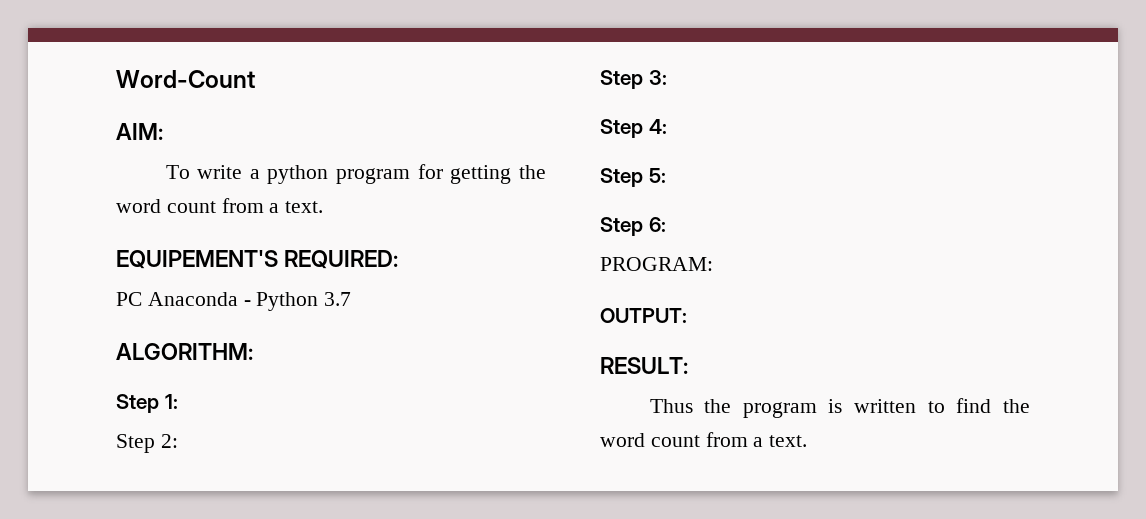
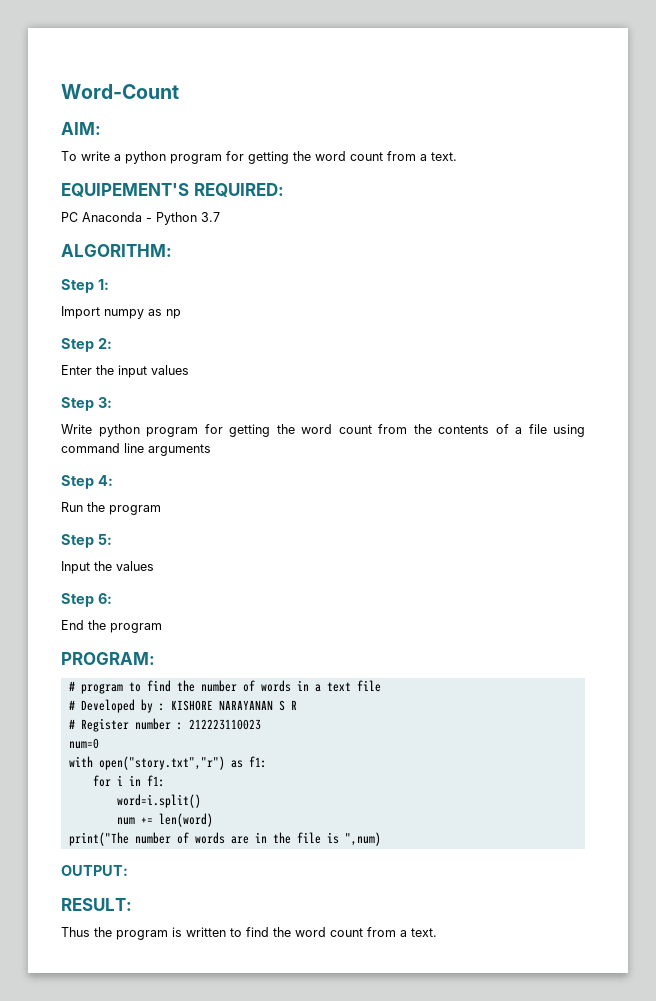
[116,434,178,453] [600,70,667,89] Step 2: // Step 3: -> [61,306,181,319] [61,338,112,352] [61,365,189,378] [61,397,112,411] [61,424,585,437] [61,443,211,456] Import numpy as np // Step 2: // Enter the input values // Step 3: // Write python program for getting the word count from the contents of a file using command line arguments
(667, 126) none -> [61,502,161,515] // Run the program
(666, 175) none -> [61,561,154,574] // Input the values
[600,257,713,271] PROGRAM: -> [61,620,162,633] [61,652,155,665] [68,680,381,694] [68,699,297,713] [68,718,261,732] [68,738,99,749] [68,756,267,770] [92,775,165,787] [116,794,201,808] [116,813,213,827] [68,832,381,846] End the program // PROGRAM: // # program to find the number of words in a text file // # Developed by : KISHORE NARAYANAN S R // # Register number : 212223110023 // num=0 // with open("story.txt","r") as f1: // for i in f1: // word=i.split() // num += len(word) // print("The number of words are in the file is ",num)

